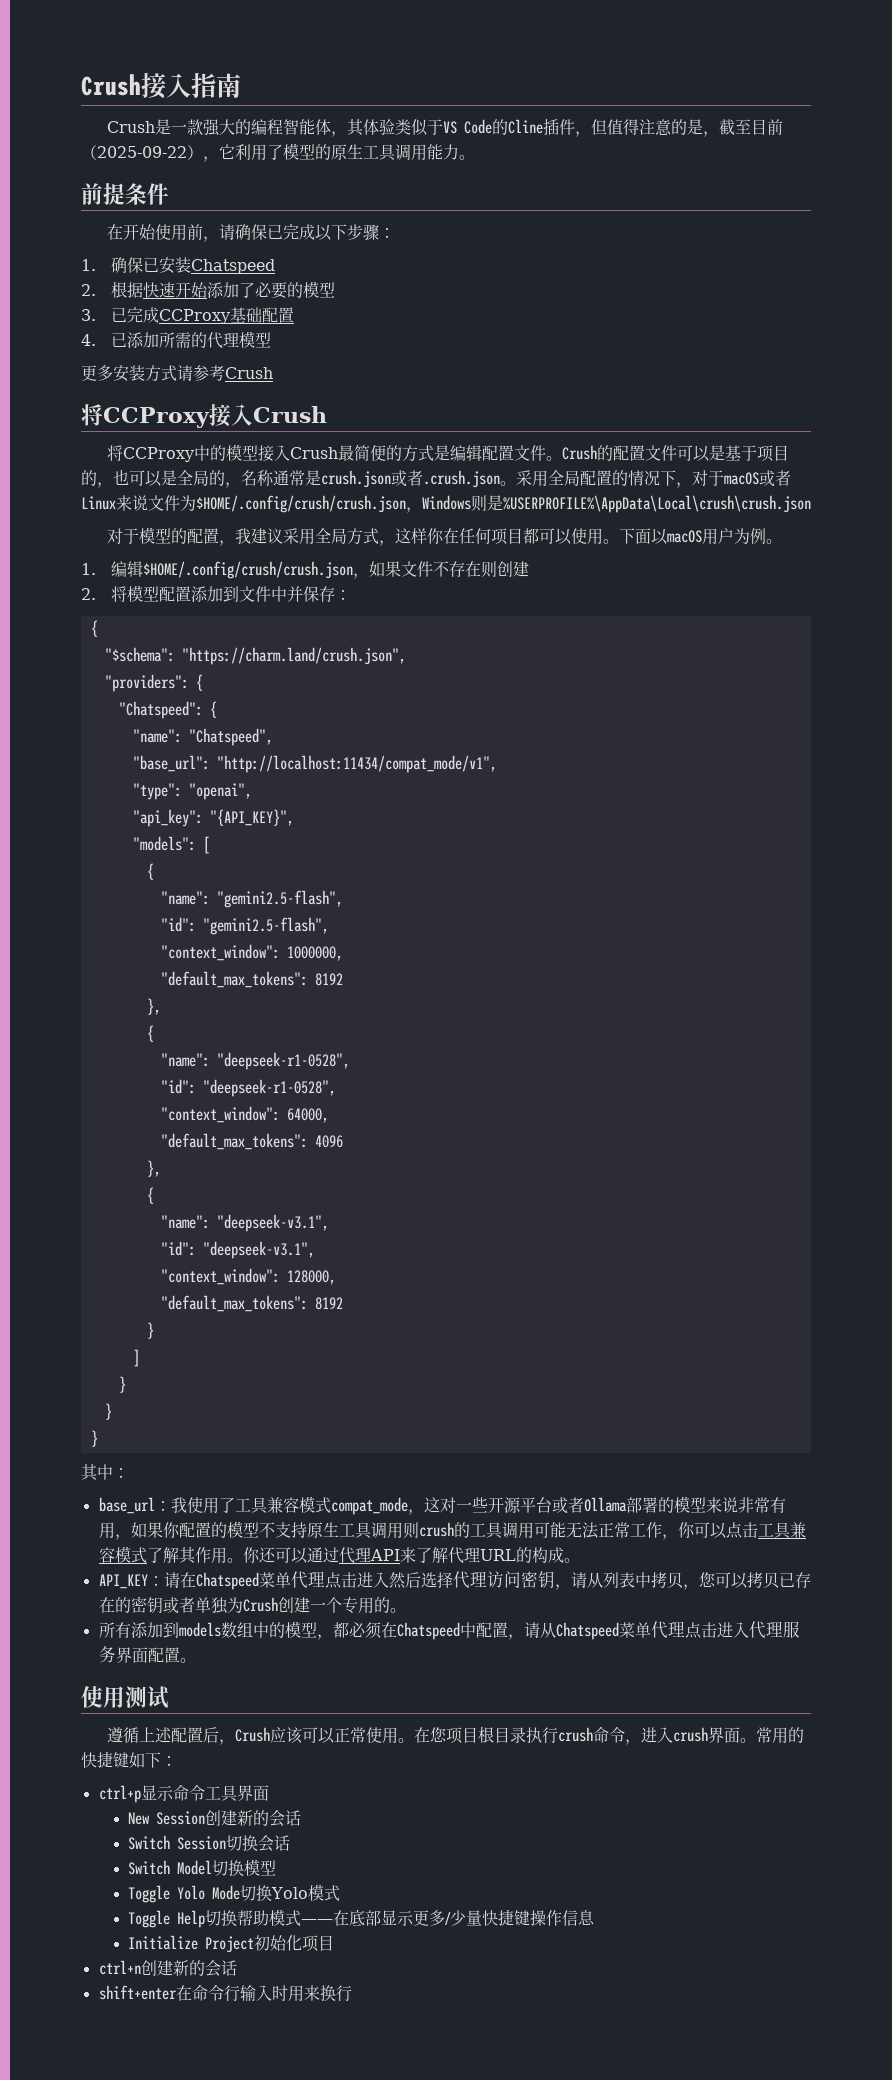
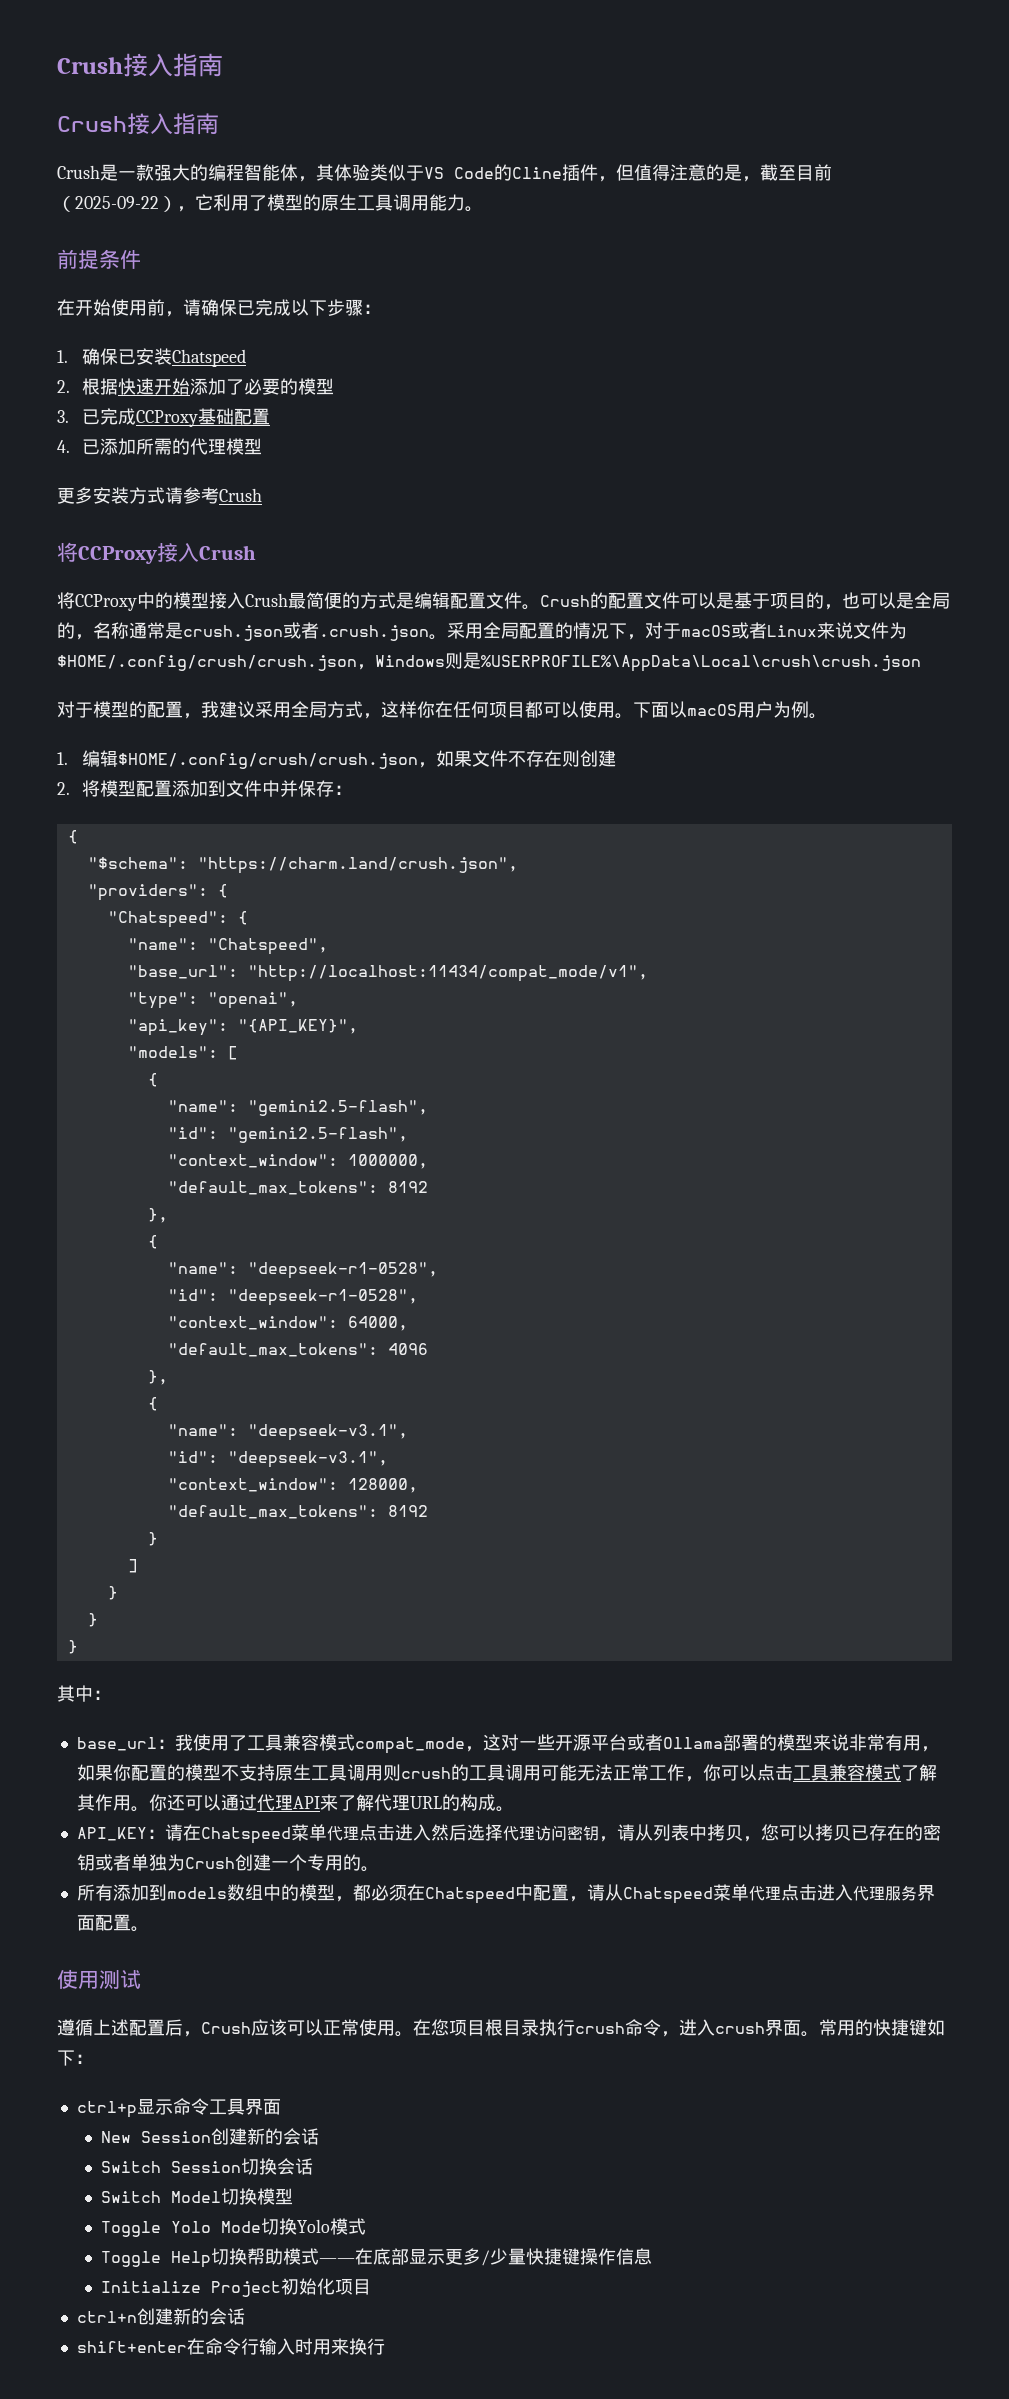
[81,73,241,99] Crush接入指南 -> [57,53,223,77] [57,113,219,135] Crush接入指南 // Crush接入指南

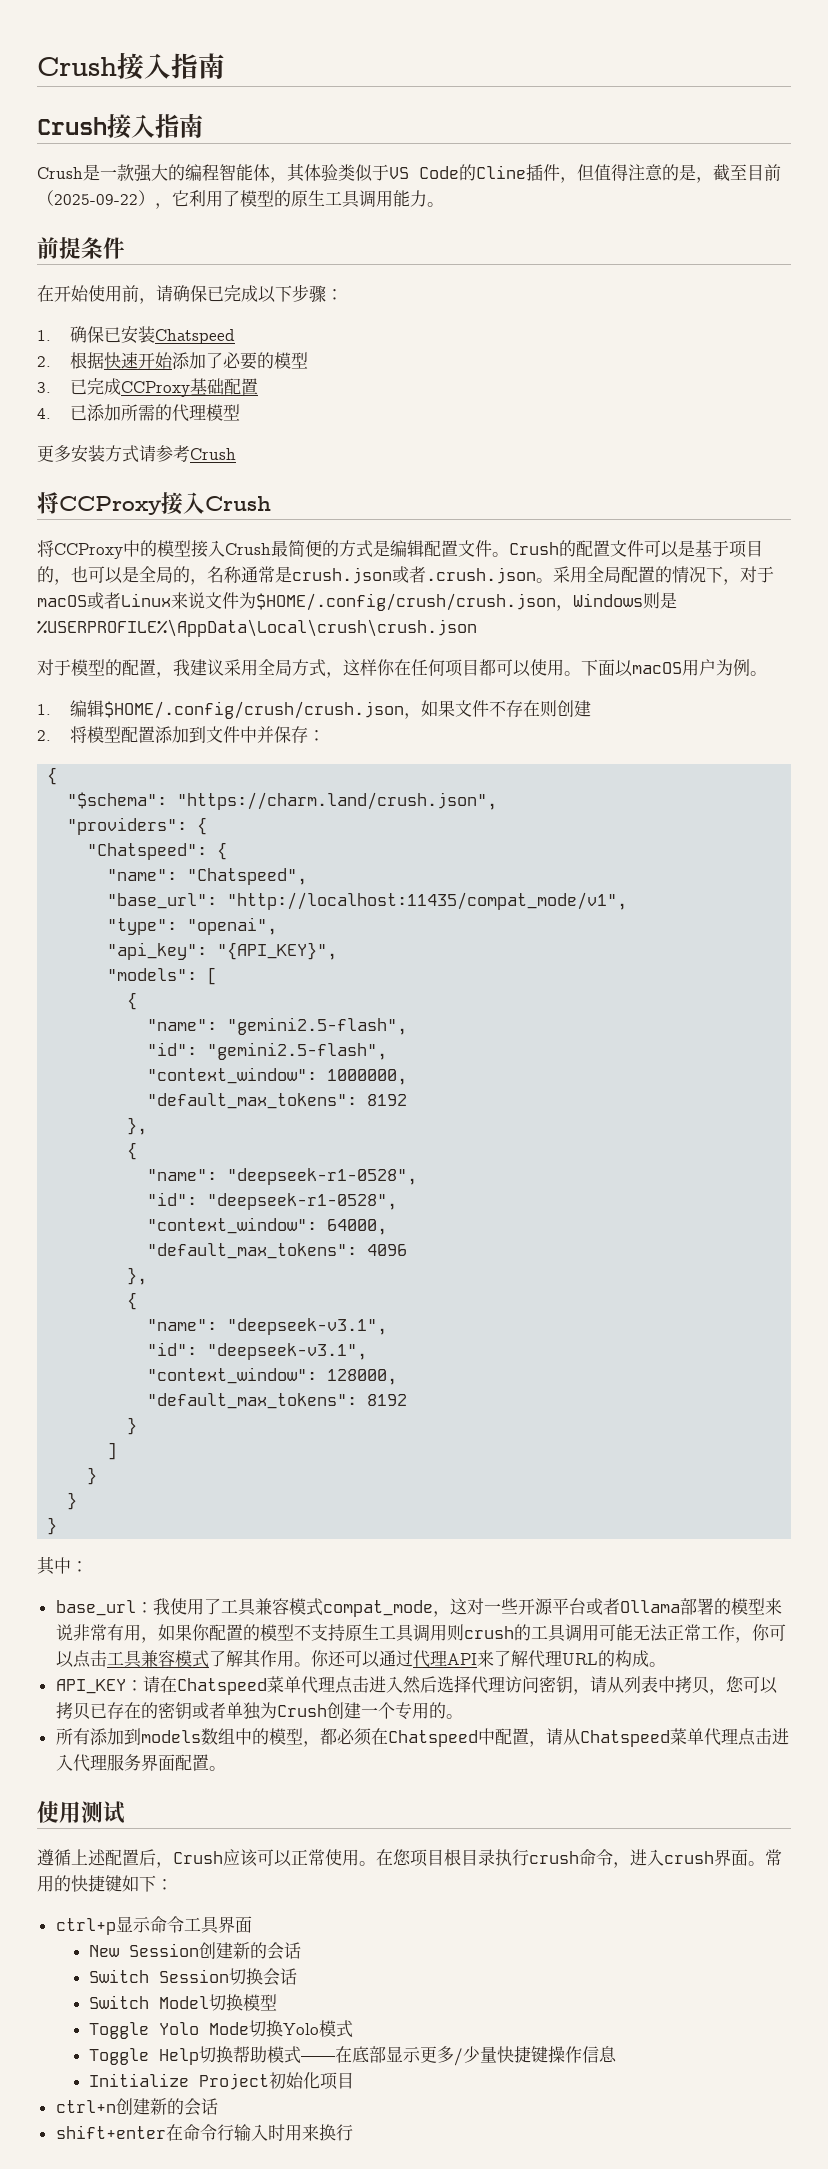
[247,965,648,982] "http://localhost:11434/compat_mode/v1", -> [227,892,628,910] "http://localhost:11435/compat_mode/v1",

